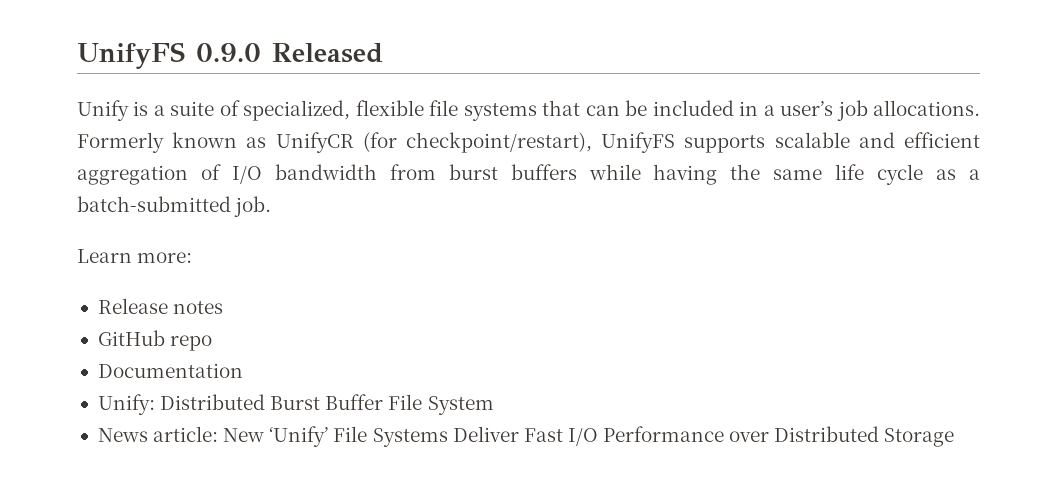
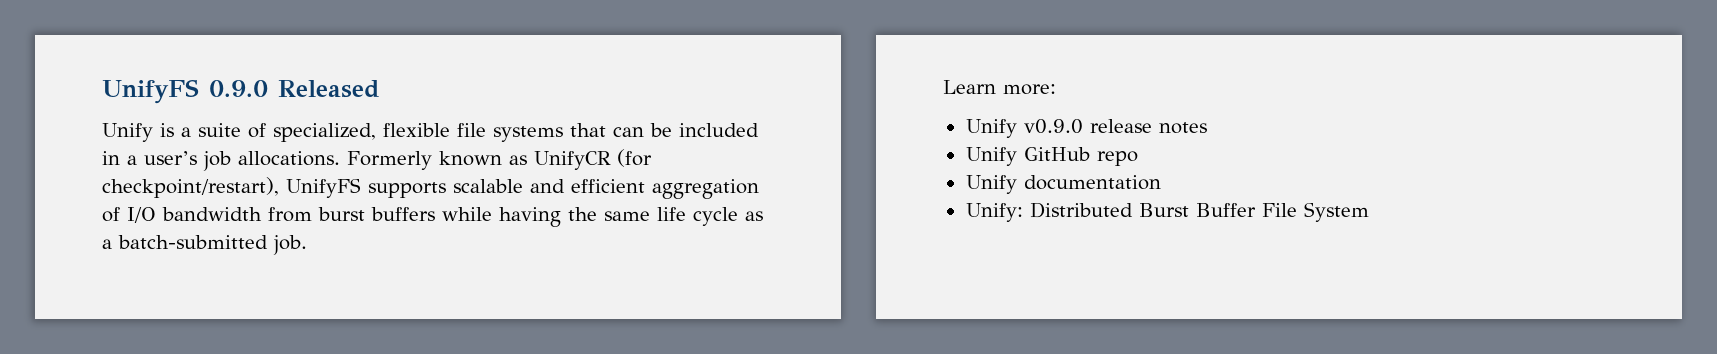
[97,298,168,314] Release -> [965,119,1152,138] Unify v0.9.0 release
(224, 307) none -> [965,147,1017,166] Unify
[97,363,243,378] Documentation -> [965,175,1161,194] Unify documentation
[97,426,955,447] // News article: New ‘Unify’ File Systems Deliver Fast I/O Performance over Distributed Storage -> (1369, 212) none

